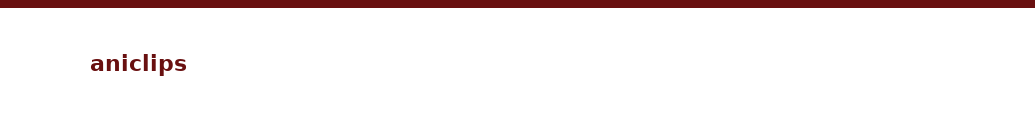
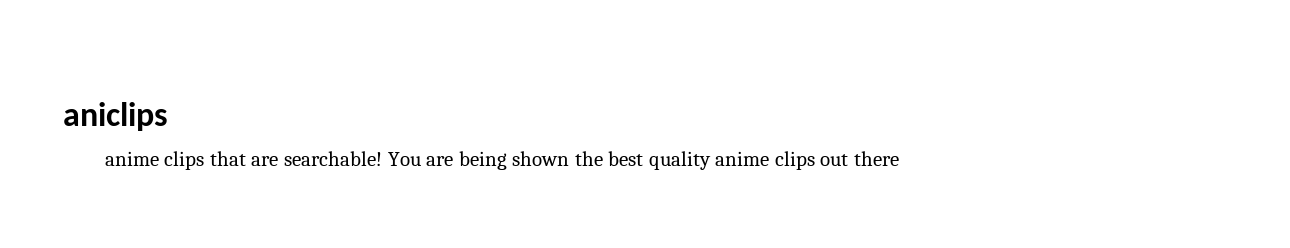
(187, 65) none -> [104,151,899,170] // anime clips that are searchable! You are being shown the best quality anime clips out there

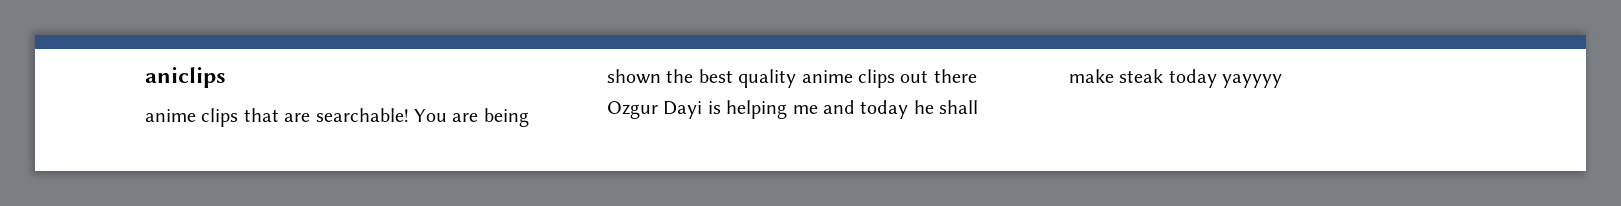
(899, 158) none -> [607,100,979,119] [1069,69,1283,88] Ozgur Dayi is helping me and today he shall make steak today yayyyy

